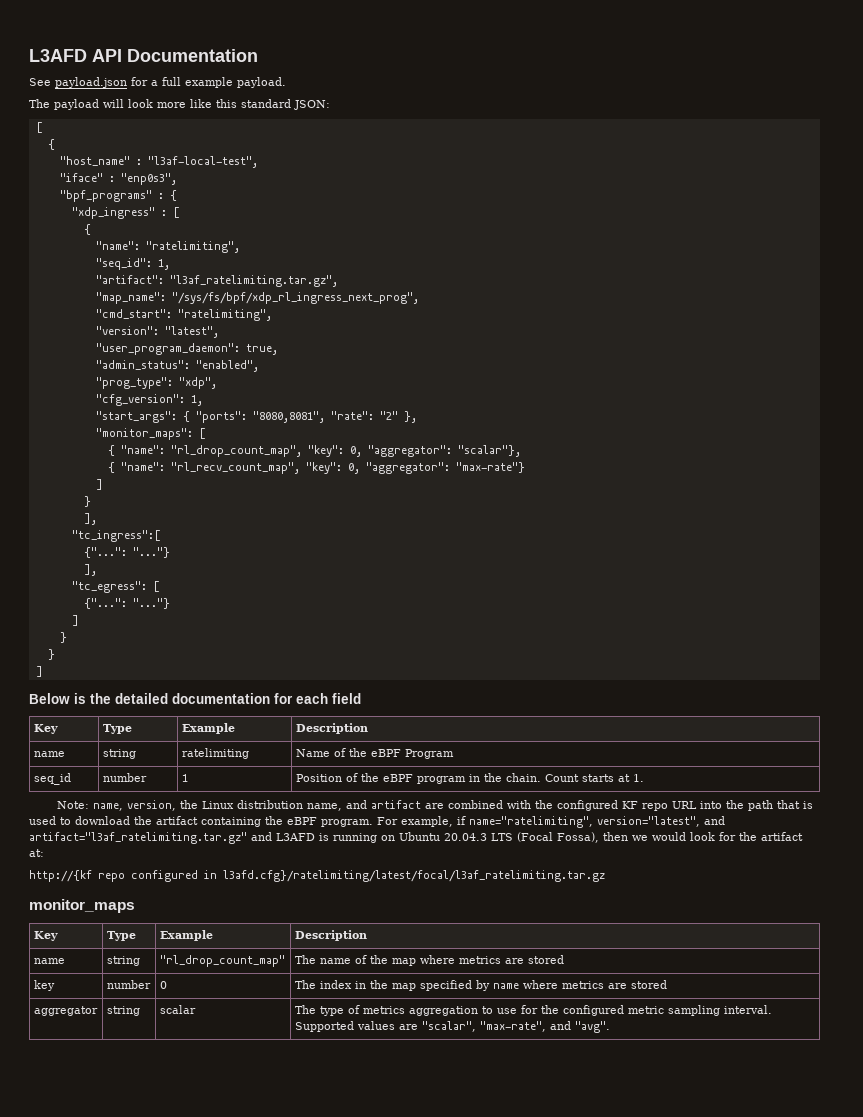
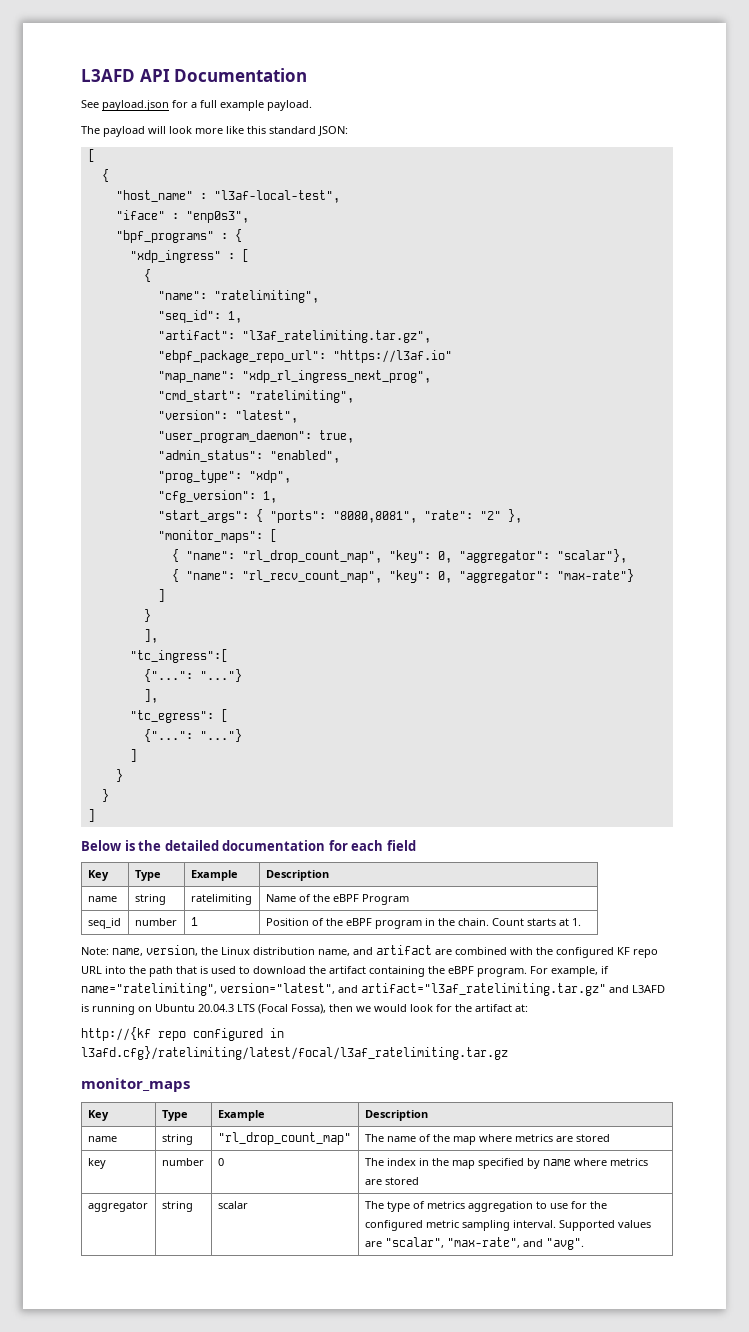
(338, 281) none -> [157,350,452,363] // "ebpf_package_repo_url": "https://l3af.io"
[171,292,419,304] "/sys/fs/bpf/xdp_rl_ingress_next_prog", -> [241,370,431,383] "xdp_rl_ingress_next_prog",

